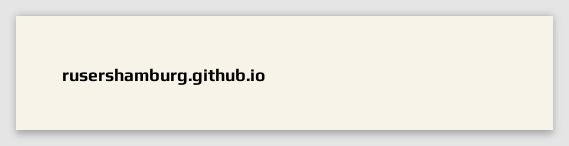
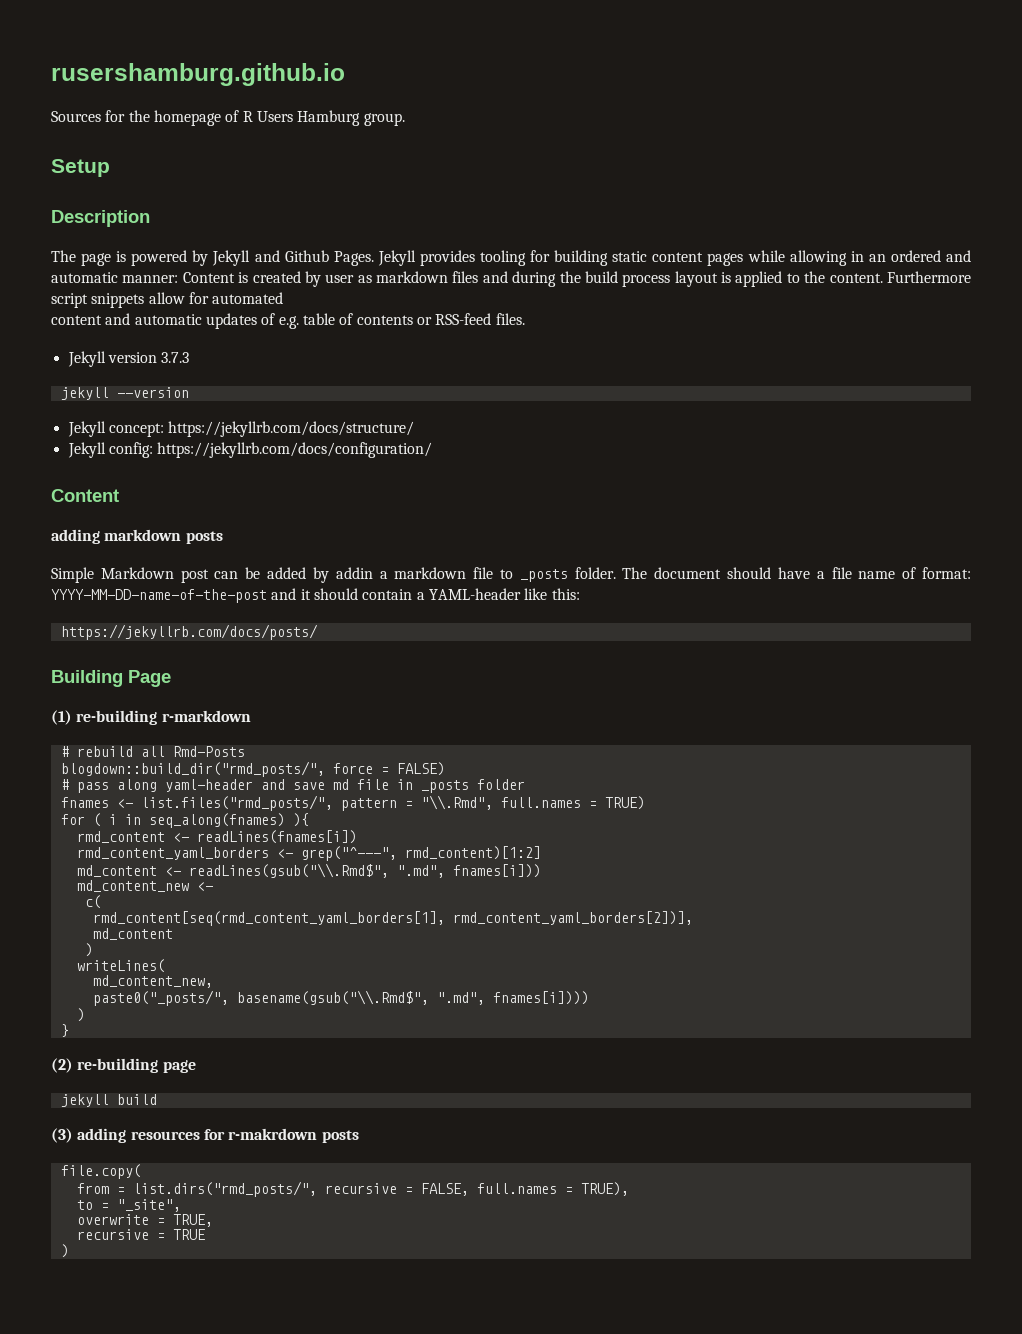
(265, 76) none -> [51,110,405,126] [51,159,110,177] [51,210,150,227] [51,250,972,266] [51,271,972,287] [51,292,284,308] [51,313,525,329] [67,351,190,367] [60,387,189,400] [67,421,415,437] [67,442,433,458] [51,489,119,502] [51,529,223,544] [51,567,972,583] [51,588,580,603] [60,624,318,640] [51,670,171,687] [51,710,251,725] [60,746,245,757] [60,761,445,777] [60,779,525,793] [60,795,645,811] [60,813,309,828] [76,830,357,844] [76,846,541,861] [76,863,541,878] [76,880,213,892] [84,895,101,909] [92,911,693,926] [92,928,173,940] [84,943,93,957] [76,959,165,973] [92,975,213,988] [92,990,589,1006] [76,1008,85,1022] [60,1024,69,1037] [51,1058,196,1073] [60,1094,157,1107] [51,1128,359,1143] [60,1164,141,1179] [76,1181,629,1197] [76,1199,181,1212] [76,1214,213,1227] [76,1229,205,1240] [60,1244,69,1258] // Sources for the homepage of R Users Hamburg group. // Setup // Description // The page is powered by Jekyll and Github Pages. Jekyll provides tooling for building static content pages while allowing in an ordered and automatic manner: Content is created by user as markdown files and during the build process layout is applied to the content. Furthermore script snippets allow for automated // content and automatic updates of e.g. table of contents or RSS-feed files. // Jekyll version 3.7.3 // jekyll --version // Jekyll concept: https://jekyllrb.com/docs/structure/ // Jekyll config: https://jekyllrb.com/docs/configuration/ // Content // adding markdown posts // Simple Markdown post can be added by addin a markdown file to _posts folder. The document should have a file name of format: YYYY-MM-DD-name-of-the-post and it should contain a YAML-header like this: // https://jekyllrb.com/docs/posts/ // Building Page // (1) re-building r-markdown // # rebuild all Rmd-Posts // blogdown::build_dir("rmd_posts/", force = FALSE) // # pass along yaml-header and save md file in _posts folder // fnames <- list.files("rmd_posts/", pattern = "\\.Rmd", full.names = TRUE) // for ( i in seq_along(fnames) ){ // rmd_content <- readLines(fnames[i]) // rmd_content_yaml_borders <- grep("^---", rmd_content)[1:2] // md_content <- readLines(gsub("\\.Rmd$", ".md", fnames[i])) // md_content_new <- // c( // rmd_content[seq(rmd_content_yaml_borders[1], rmd_content_yaml_borders[2])], // md_content // ) // writeLines( // md_content_new, // paste0("_posts/", basename(gsub("\\.Rmd$", ".md", fnames[i]))) // ) // } // (2) re-building page // jekyll build // (3) adding resources for r-makrdown posts // file.copy( // from = list.dirs("rmd_posts/", recursive = FALSE, full.names = TRUE), // to = "_site", // overwrite = TRUE, // recursive = TRUE // )

